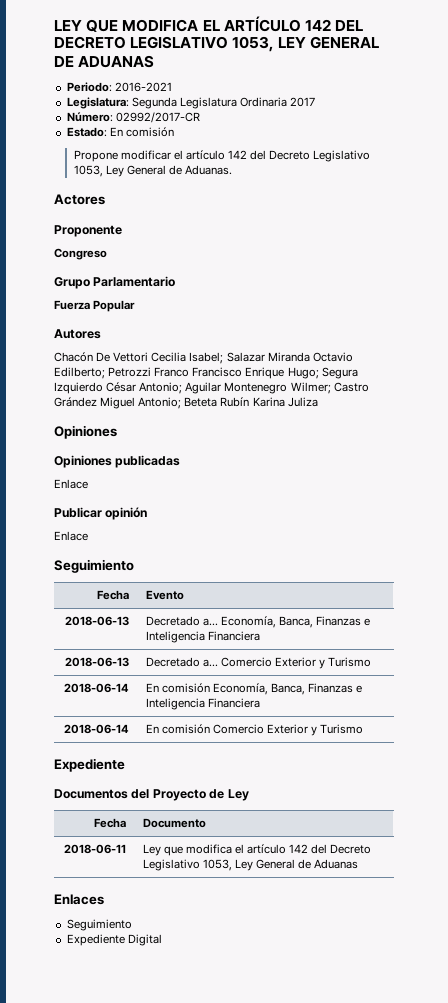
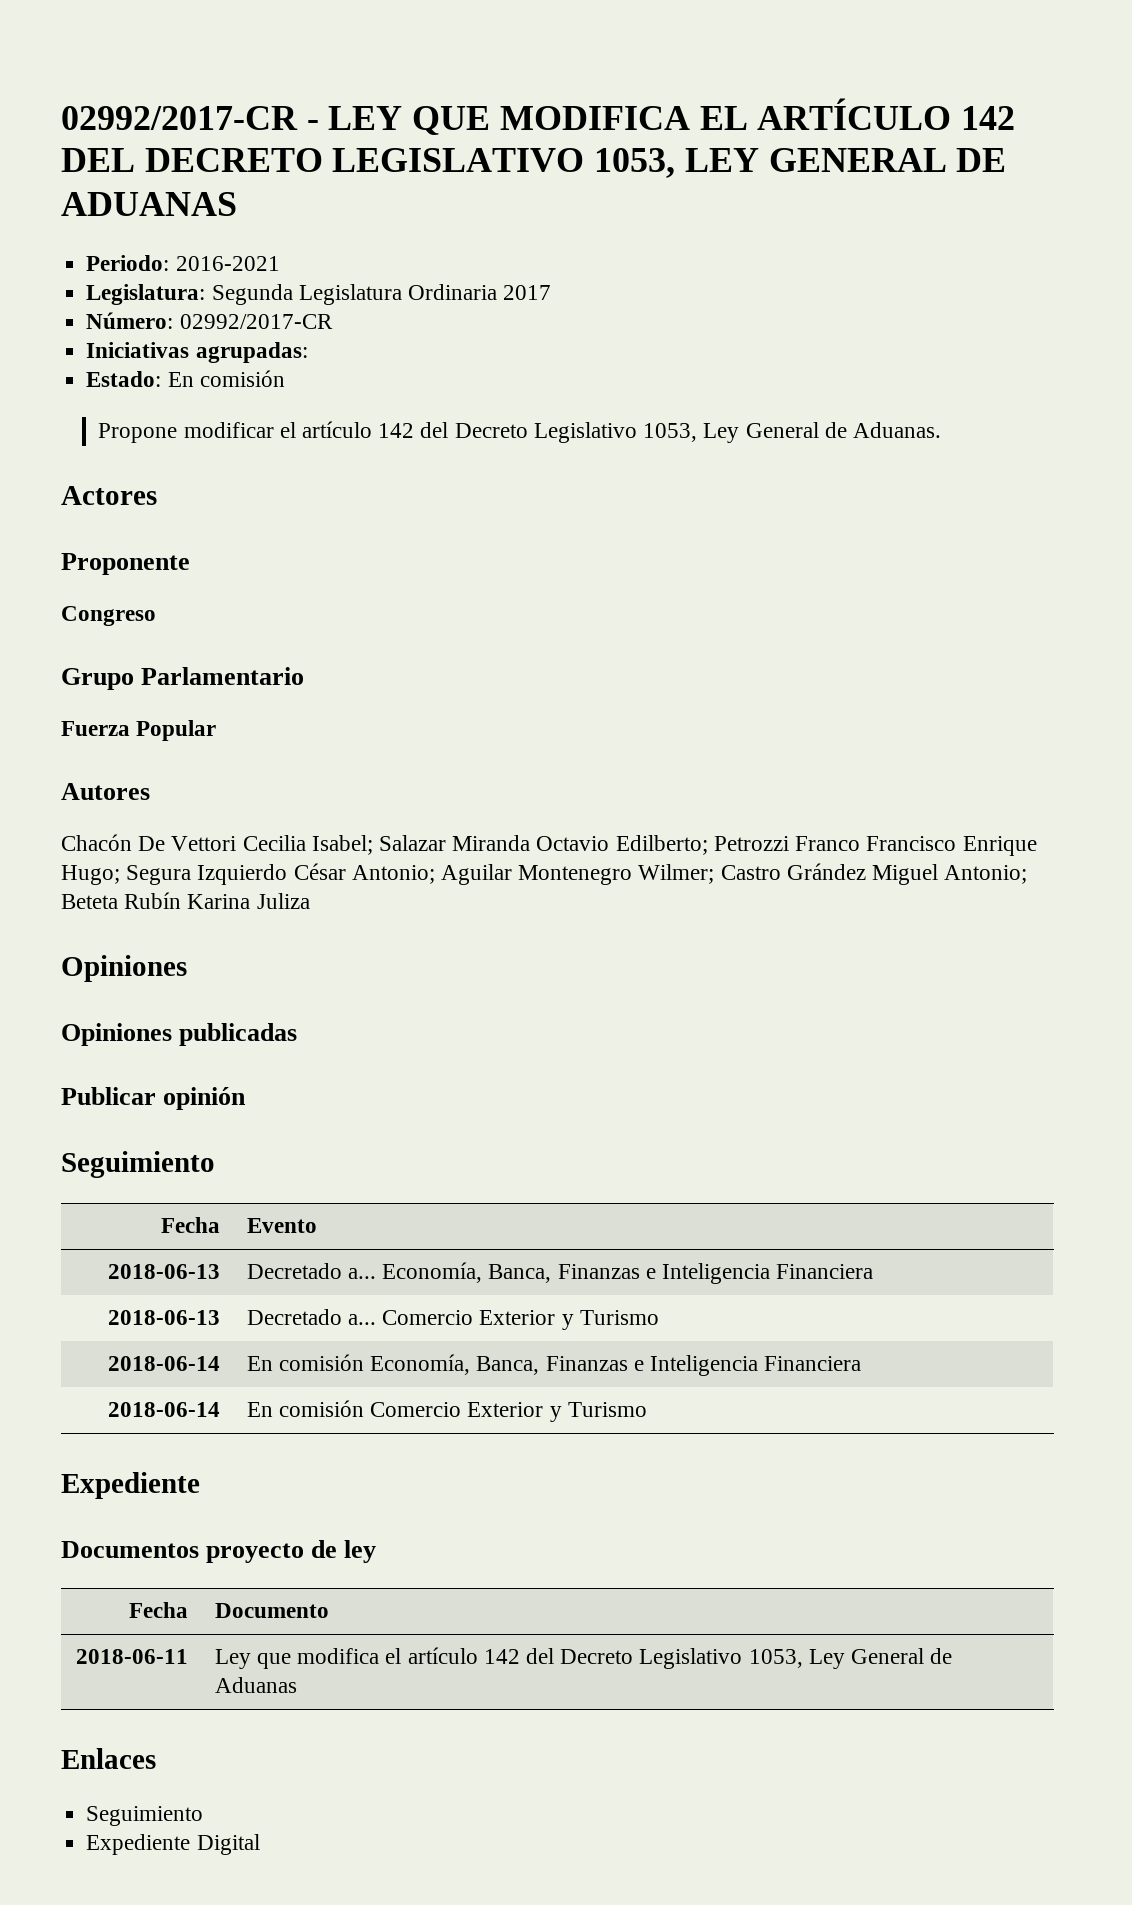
(54, 25) none -> [61,106,319,130] 02992/2017-CR -
(200, 117) none -> [86,342,308,363] // Iniciativas agrupadas:
[54,479,88,489] // Enlace -> (298, 1034) none
[54,531,88,541] // Enlace -> (247, 1098) none
[131,789,249,801] del Proyecto de Ley -> [206,1540,377,1563] proyecto de ley

